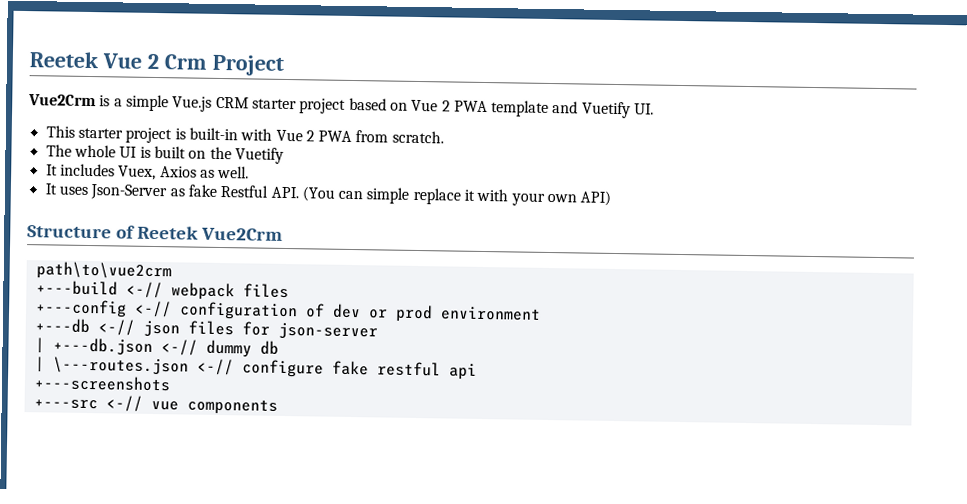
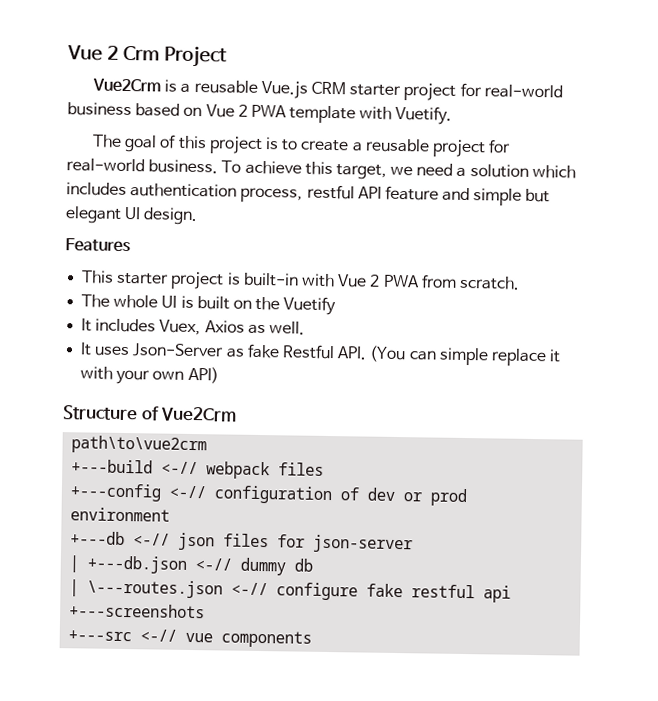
[29,51,99,69] Reetek -> (67, 53) none
[125,94,169,112] simple -> [193,79,258,94] reusable
(347, 106) none -> [459,82,563,99] [67,102,132,117] for real-world business
[552,101,655,119] and Vuetify UI. -> [359,105,453,125] [92,134,512,158] [66,158,576,180] [66,182,551,206] [65,206,199,226] [65,238,131,253] with Vuetify. // The goal of this project is to create a reusable project for real-world business. To achieve this target, we need a solution which includes authentication process, restful API feature and simple but elegant UI design. // Features
[136,225,199,240] Reetek -> (160, 413) none

